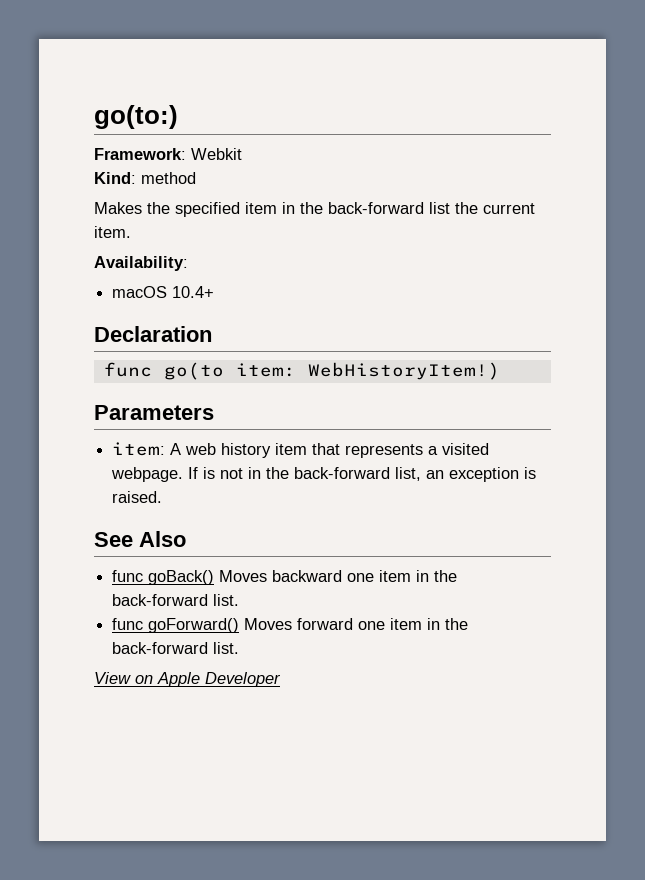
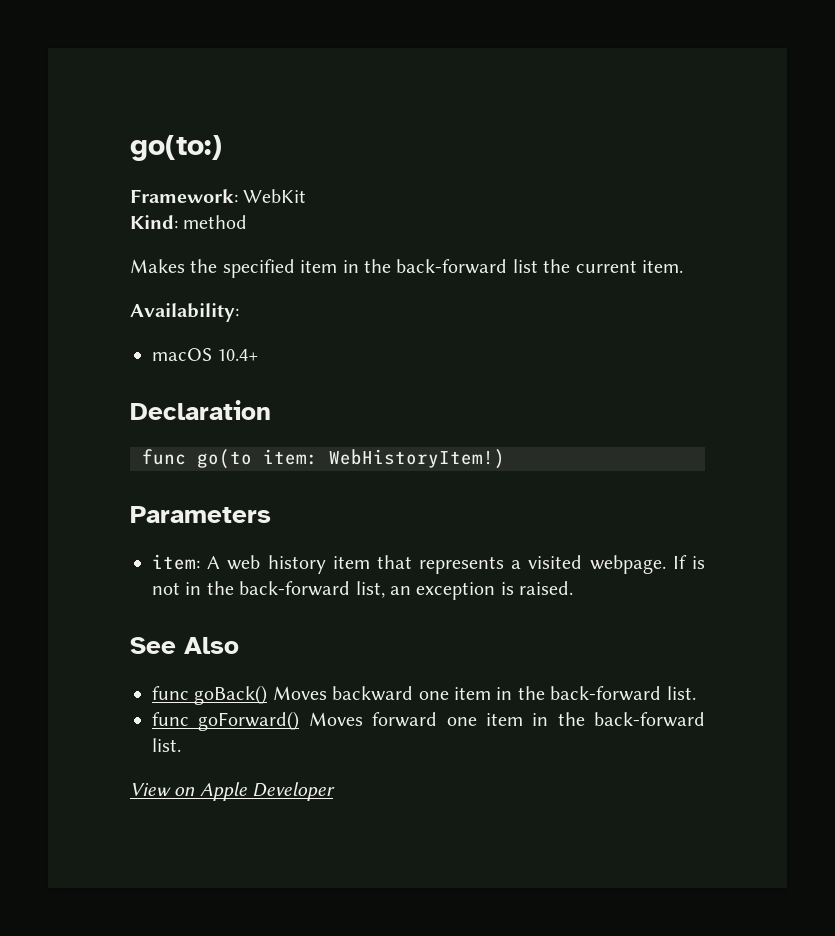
[191,148,242,160] Webkit -> [243,189,307,203] WebKit

